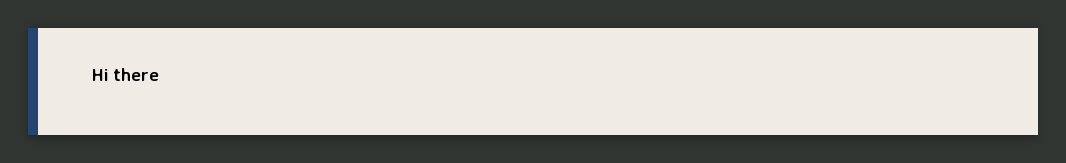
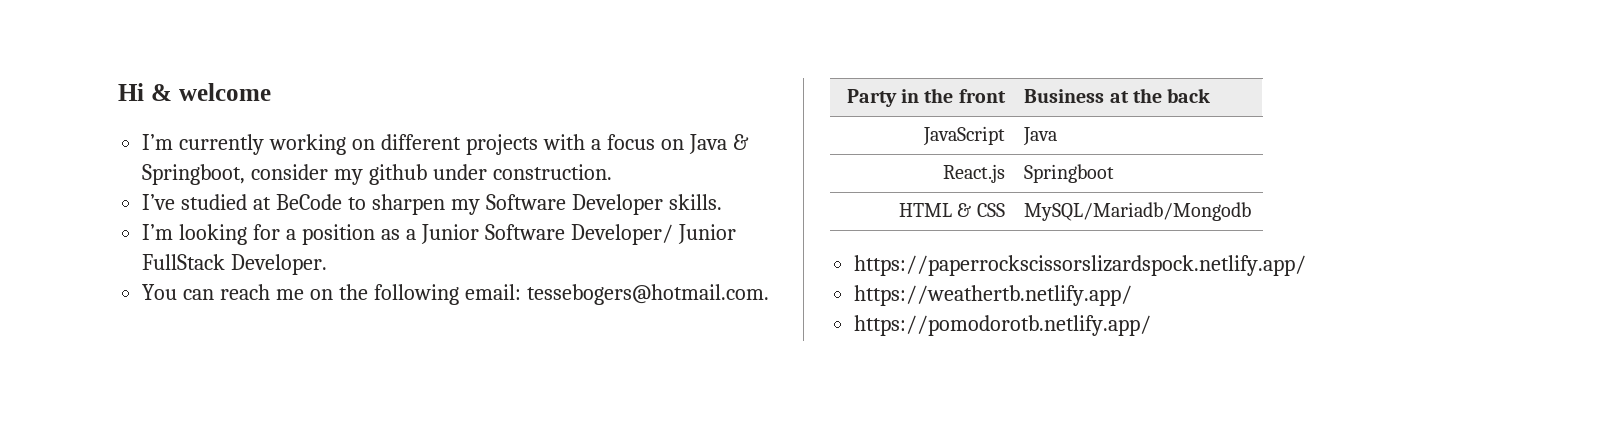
[113,68,159,81] there -> [150,83,271,101] [142,134,749,155] [142,164,612,185] [142,194,722,215] [142,224,736,245] [142,254,328,275] [142,284,769,305] [846,88,1006,107] [1024,88,1211,103] [922,126,1005,146] [1023,127,1058,146] [942,164,1005,183] [1024,164,1115,183] [899,203,1005,217] [1024,202,1252,221] [854,255,1307,276] [854,285,1133,306] [854,315,1152,336] & welcome // I’m currently working on different projects with a focus on Java & Springboot, consider my github under construction. // I’ve studied at BeCode to sharpen my Software Developer skills. // I’m looking for a position as a Junior Software Developer/ Junior FullStack Developer. // You can reach me on the following email: tessebogers@hotmail.com. // Party in the front | Business at the back // JavaScript | Java // React.js | Springboot // HTML & CSS | MySQL/Mariadb/Mongodb // https://paperrockscissorslizardspock.netlify.app/ // https://weathertb.netlify.app/ // https://pomodorotb.netlify.app/

